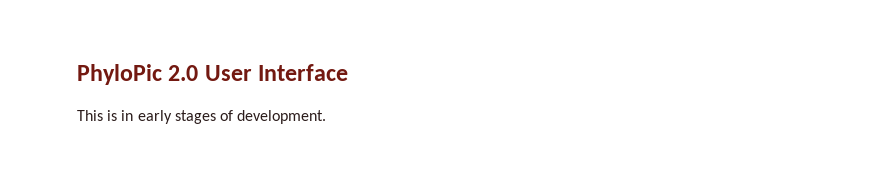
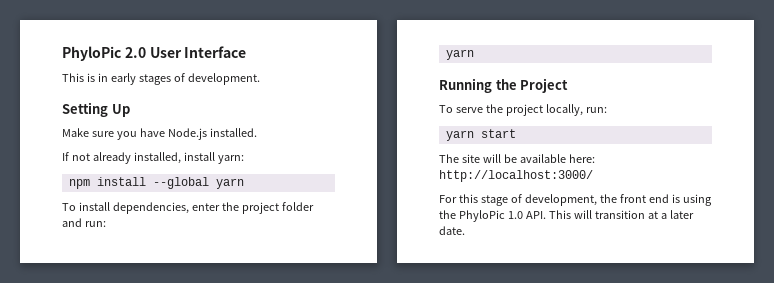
(327, 117) none -> [62,102,130,117] [62,128,257,140] [62,152,244,164] [68,177,244,189] [62,202,314,214] [62,218,106,227] [445,49,474,60] [439,78,569,93] [439,104,607,116] [445,129,516,141] [439,154,595,163] [439,170,593,182] [439,194,712,206] [439,210,694,222] [439,226,465,235] // Setting Up // Make sure you have Node.js installed. // If not already installed, install yarn: // npm install --global yarn // To install dependencies, enter the project folder and run: // yarn // Running the Project // To serve the project locally, run: // yarn start // The site will be available here: http://localhost:3000/ // For this stage of development, the front end is using the PhyloPic 1.0 API. This will transition at a later date.

